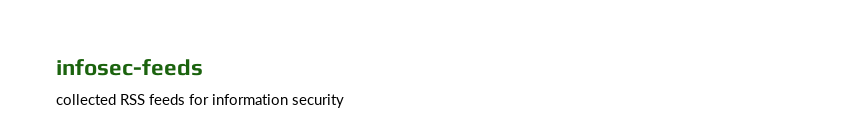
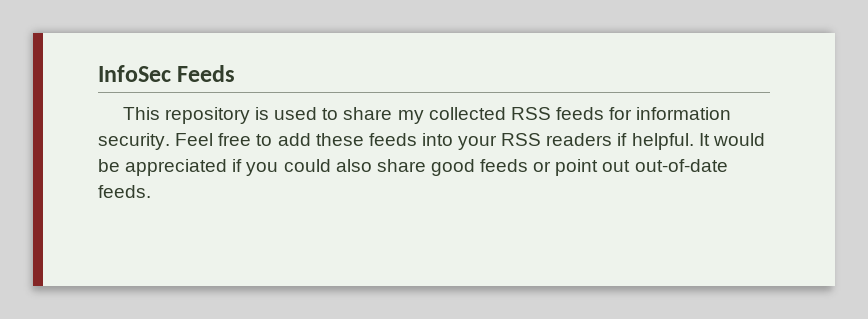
[56,59,203,76] infosec-feeds // -> [98,65,236,82] [122,107,424,124] InfoSec Feeds // This repository is used to share my
[292,94,344,108] security -> [98,133,765,150] [98,159,728,176] [98,185,151,198] security. Feel free to add these feeds into your RSS readers if helpful. It would be appreciated if you could also share good feeds or point out out-of-date feeds.

